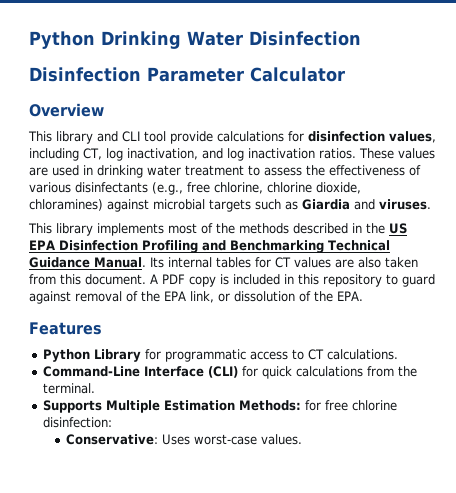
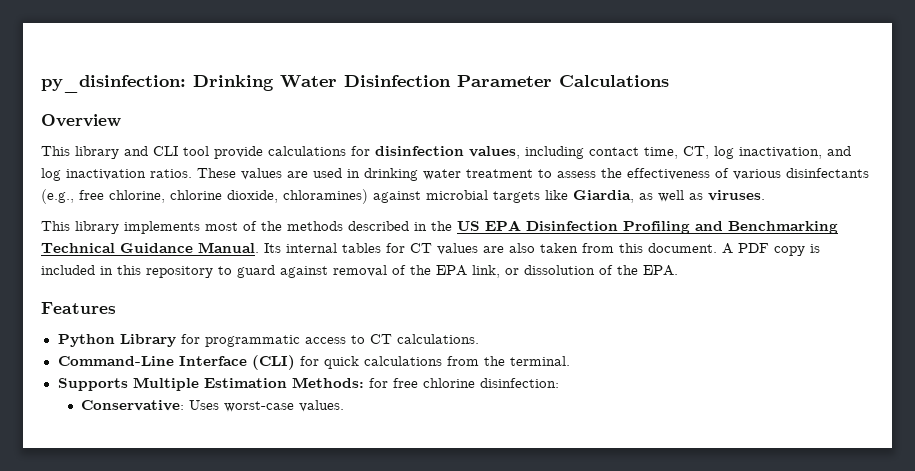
[29,31,95,49] Python -> [41,75,186,93] py_disinfection:
[29,67,345,82] // Disinfection Parameter Calculator -> [457,75,669,87] Parameter Calculations
(79, 154) none -> [589,147,678,159] contact time,
[255,199,375,210] such as Giardia and -> [545,190,703,203] like Giardia, as well as

